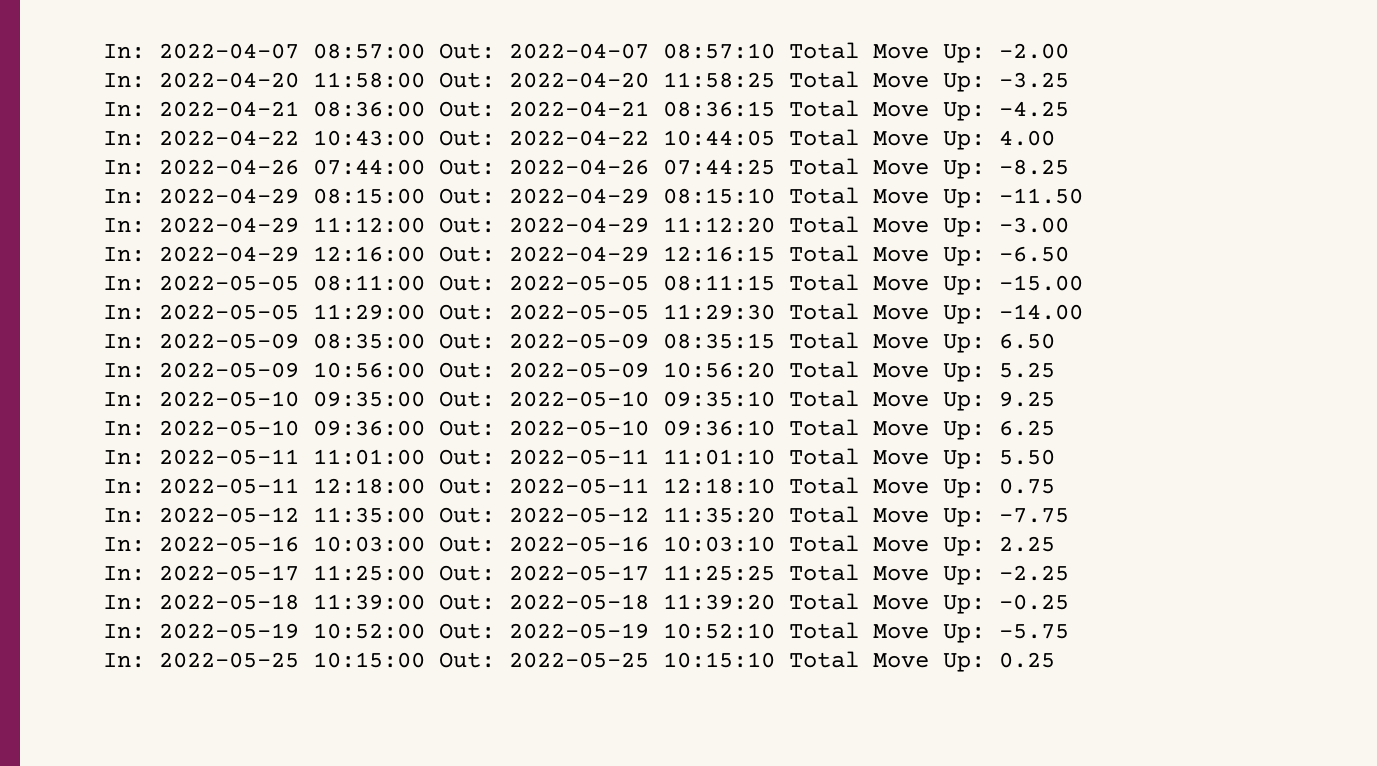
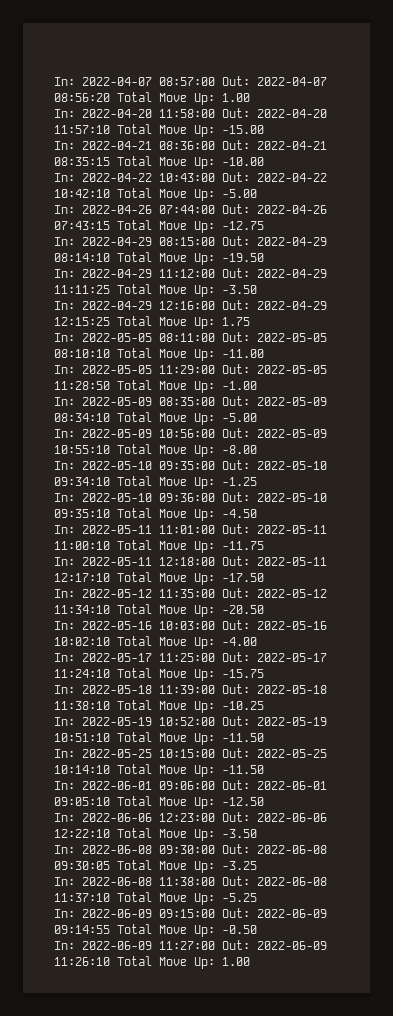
[663,42,1069,63] 08:57:10 Total Move Up: -2.00 -> [54,92,250,105] 08:56:20 Total Move Up: 1.00
[663,72,775,88] 11:58:25 -> [54,124,264,137] [54,140,327,150] [54,156,264,169] [54,172,327,182] [54,188,257,201] [54,204,327,214] [54,220,264,233] [54,236,327,246] [54,252,264,265] [54,268,327,278] [54,284,257,297] [54,300,327,310] [54,316,250,329] [54,332,327,342] [54,348,264,361] [54,364,327,374] [54,380,257,393] [54,396,327,406] [54,412,257,425] [54,428,327,438] [54,444,257,457] [54,460,327,470] [54,476,257,489] [54,492,327,502] [54,508,257,521] [54,524,327,534] [54,540,264,553] [54,556,327,566] [54,572,264,585] [54,588,327,598] [54,604,264,617] [54,620,327,630] [54,636,257,649] [54,652,327,662] [54,668,264,681] [54,684,327,694] [54,700,264,713] [54,716,327,726] [54,732,264,745] [54,748,327,758] [54,764,264,777] [54,780,327,790] [54,796,264,809] [54,812,327,822] [54,828,257,841] [54,844,327,854] [54,861,110,870] 11:57:10 Total Move Up: -15.00 // In: 2022-04-21 08:36:00 Out: 2022-04-21 08:35:15 Total Move Up: -10.00 // In: 2022-04-22 10:43:00 Out: 2022-04-22 10:42:10 Total Move Up: -5.00 // In: 2022-04-26 07:44:00 Out: 2022-04-26 07:43:15 Total Move Up: -12.75 // In: 2022-04-29 08:15:00 Out: 2022-04-29 08:14:10 Total Move Up: -19.50 // In: 2022-04-29 11:12:00 Out: 2022-04-29 11:11:25 Total Move Up: -3.50 // In: 2022-04-29 12:16:00 Out: 2022-04-29 12:15:25 Total Move Up: 1.75 // In: 2022-05-05 08:11:00 Out: 2022-05-05 08:10:10 Total Move Up: -11.00 // In: 2022-05-05 11:29:00 Out: 2022-05-05 11:28:50 Total Move Up: -1.00 // In: 2022-05-09 08:35:00 Out: 2022-05-09 08:34:10 Total Move Up: -5.00 // In: 2022-05-09 10:56:00 Out: 2022-05-09 10:55:10 Total Move Up: -8.00 // In: 2022-05-10 09:35:00 Out: 2022-05-10 09:34:10 Total Move Up: -1.25 // In: 2022-05-10 09:36:00 Out: 2022-05-10 09:35:10 Total Move Up: -4.50 // In: 2022-05-11 11:01:00 Out: 2022-05-11 11:00:10 Total Move Up: -11.75 // In: 2022-05-11 12:18:00 Out: 2022-05-11 12:17:10 Total Move Up: -17.50 // In: 2022-05-12 11:35:00 Out: 2022-05-12 11:34:10 Total Move Up: -20.50 // In: 2022-05-16 10:03:00 Out: 2022-05-16 10:02:10 Total Move Up: -4.00 // In: 2022-05-17 11:25:00 Out: 2022-05-17 11:24:10 Total Move Up: -15.75 // In: 2022-05-18 11:39:00 Out: 2022-05-18 11:38:10 Total Move Up: -10.25 // In: 2022-05-19 10:52:00 Out: 2022-05-19 10:51:10 Total Move Up: -11.50 // In: 2022-05-25 10:15:00 Out: 2022-05-25 10:14:10 Total Move Up: -11.50 // In: 2022-06-01 09:06:00 Out: 2022-06-01 09:05:10 Total Move Up: -12.50 // In: 2022-06-06 12:23:00 Out: 2022-06-06 12:22:10 Total Move Up: -3.50 // In: 2022-06-08 09:30:00 Out: 2022-06-08 09:30:05
[159,100,1069,121] [103,129,1055,150] [103,158,1069,179] [103,187,1083,208] [103,216,1069,237] [103,245,1069,266] [103,274,1083,295] [103,303,1083,324] [103,332,1055,353] [103,361,1055,382] [103,390,1055,411] [103,419,1055,440] [103,448,1055,469] [103,477,1055,498] [103,506,1069,527] [103,535,1055,556] [103,564,1069,585] [103,593,1069,614] [103,622,1069,643] [103,651,1055,672] 2022-04-21 08:36:00 Out: 2022-04-21 08:36:15 Total Move Up: -4.25 // In: 2022-04-22 10:43:00 Out: 2022-04-22 10:44:05 Total Move Up: 4.00 // In: 2022-04-26 07:44:00 Out: 2022-04-26 07:44:25 Total Move Up: -8.25 // In: 2022-04-29 08:15:00 Out: 2022-04-29 08:15:10 Total Move Up: -11.50 // In: 2022-04-29 11:12:00 Out: 2022-04-29 11:12:20 Total Move Up: -3.00 // In: 2022-04-29 12:16:00 Out: 2022-04-29 12:16:15 Total Move Up: -6.50 // In: 2022-05-05 08:11:00 Out: 2022-05-05 08:11:15 Total Move Up: -15.00 // In: 2022-05-05 11:29:00 Out: 2022-05-05 11:29:30 Total Move Up: -14.00 // In: 2022-05-09 08:35:00 Out: 2022-05-09 08:35:15 Total Move Up: 6.50 // In: 2022-05-09 10:56:00 Out: 2022-05-09 10:56:20 Total Move Up: 5.25 // In: 2022-05-10 09:35:00 Out: 2022-05-10 09:35:10 Total Move Up: 9.25 // In: 2022-05-10 09:36:00 Out: 2022-05-10 09:36:10 Total Move Up: 6.25 // In: 2022-05-11 11:01:00 Out: 2022-05-11 11:01:10 Total Move Up: 5.50 // In: 2022-05-11 12:18:00 Out: 2022-05-11 12:18:10 Total Move Up: 0.75 // In: 2022-05-12 11:35:00 Out: 2022-05-12 11:35:20 Total Move Up: -7.75 // In: 2022-05-16 10:03:00 Out: 2022-05-16 10:03:10 Total Move Up: 2.25 // In: 2022-05-17 11:25:00 Out: 2022-05-17 11:25:25 Total Move Up: -2.25 // In: 2022-05-18 11:39:00 Out: 2022-05-18 11:39:20 Total Move Up: -0.25 // In: 2022-05-19 10:52:00 Out: 2022-05-19 10:52:10 Total Move Up: -5.75 // In: 2022-05-25 10:15:00 Out: 2022-05-25 10:15:10 Total Move Up: 0.25 -> [82,876,327,886] [54,892,257,905] [54,908,327,918] [54,924,257,937] [54,940,327,950] [54,956,250,969] 2022-06-08 11:38:00 Out: 2022-06-08 11:37:10 Total Move Up: -5.25 // In: 2022-06-09 09:15:00 Out: 2022-06-09 09:14:55 Total Move Up: -0.50 // In: 2022-06-09 11:27:00 Out: 2022-06-09 11:26:10 Total Move Up: 1.00

